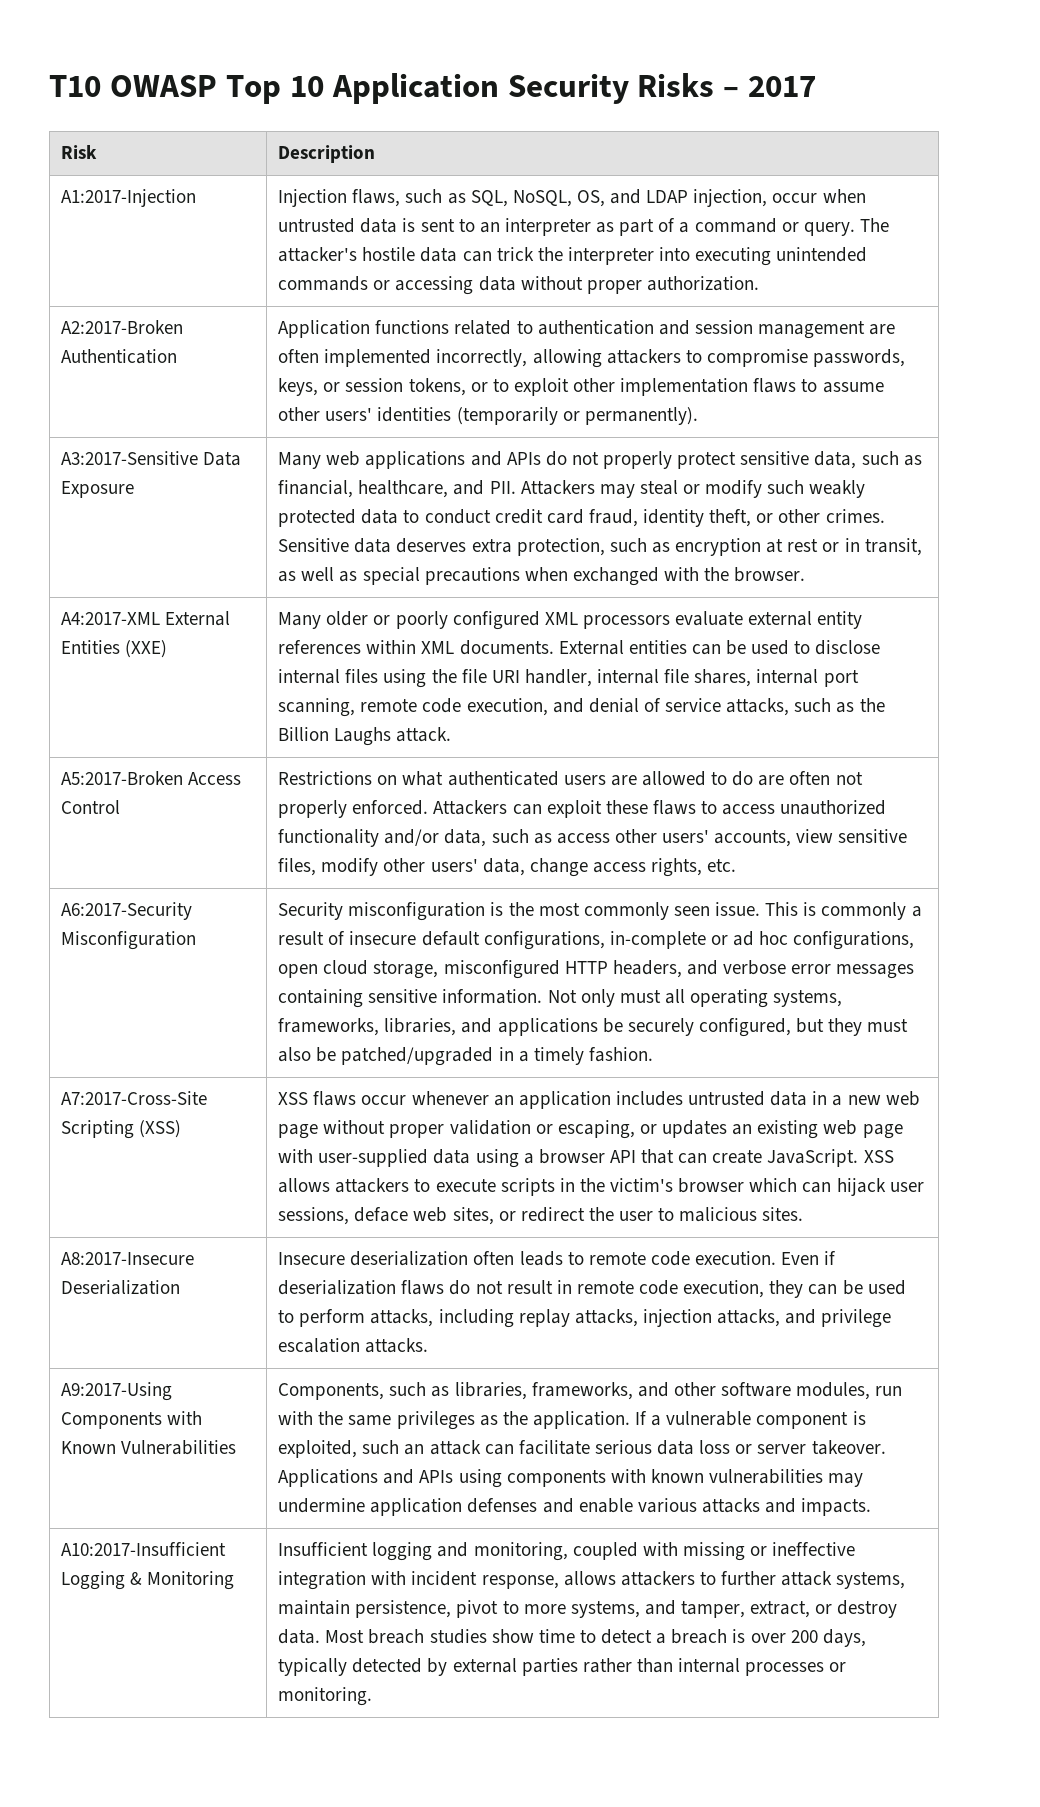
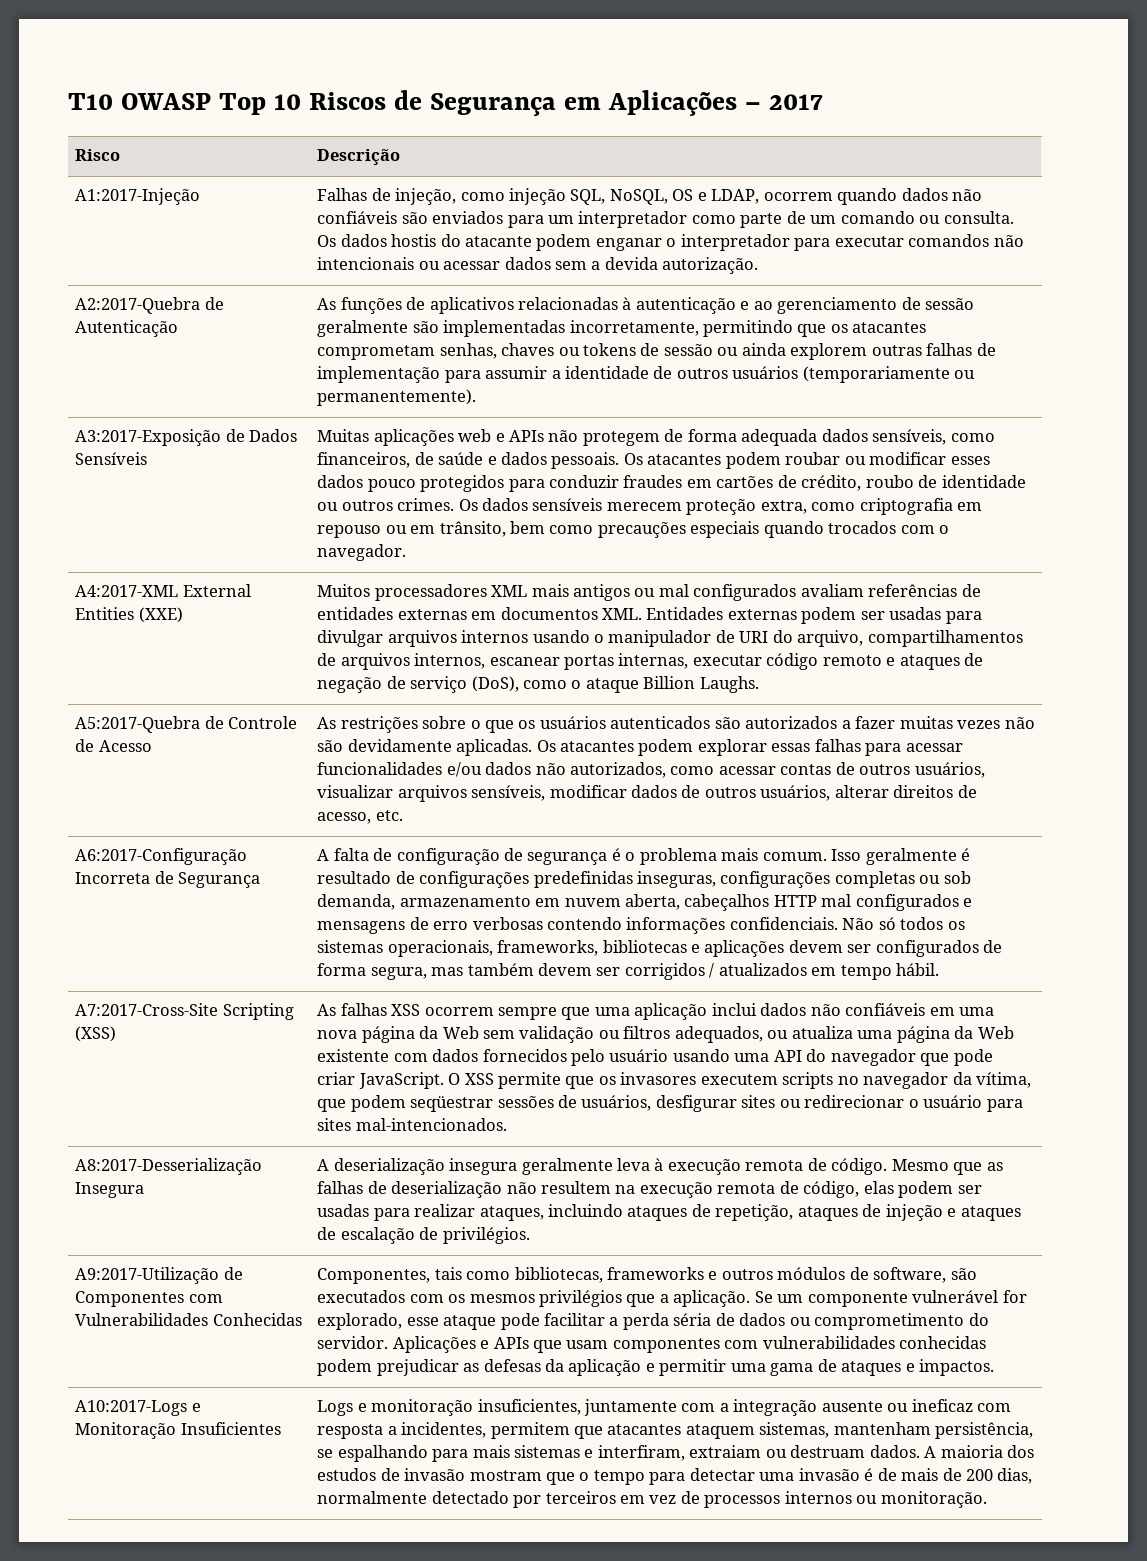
[331,73,817,104] [61,145,98,159] [278,145,376,163] [61,189,197,207] [278,189,866,207] [278,218,890,236] [278,247,868,266] [278,276,759,295] [61,320,184,334] [61,349,178,364] [278,320,896,339] [278,349,906,368] [278,378,884,396] [278,407,698,425] [61,451,242,466] [61,481,135,498] [278,451,922,469] [278,480,866,498] [278,509,885,527] [278,538,922,556] [278,567,806,586] [61,611,231,626] [61,640,168,658] [278,611,863,630] [278,640,881,655] [278,669,859,688] [278,698,885,717] [278,727,452,746] [61,771,242,785] [61,800,121,814] [278,771,863,786] [278,800,887,818] [278,829,908,847] [278,858,737,877] [61,902,193,920] [61,931,197,950] [278,902,922,921] [278,931,915,950] [278,960,915,979] [278,989,843,1008] [278,1018,909,1037] [278,1047,653,1066] [61,1091,208,1105] [61,1120,182,1139] [278,1091,920,1109] [278,1120,903,1139] [278,1149,894,1168] [278,1178,924,1196] [278,1207,804,1225] [61,1252,195,1265] [61,1280,181,1295] [278,1251,837,1266] [278,1280,906,1298] [278,1309,892,1328] [278,1338,429,1353] [61,1382,173,1401] [61,1411,203,1429] [61,1440,237,1455] [278,1382,903,1400] [278,1411,866,1430] [278,1440,886,1458] [278,1469,864,1488] [278,1498,872,1516] [61,1542,227,1556] [61,1571,235,1590] [278,1542,856,1561] [278,1571,906,1590] [278,1600,898,1618] [278,1629,866,1647] [278,1658,847,1676] [278,1687,373,1706] Application Security Risks – 2017 // Risk | Description // A1:2017-Injection | Injection flaws, such as SQL, NoSQL, OS, and LDAP injection, occur when untrusted data is sent to an interpreter as part of a command or query. The attacker's hostile data can trick the interpreter into executing unintended commands or accessing data without proper authorization. // A2:2017-Broken Authentication | Application functions related to authentication and session management are often implemented incorrectly, allowing attackers to compromise passwords, keys, or session tokens, or to exploit other implementation flaws to assume other users' identities (temporarily or permanently). // A3:2017-Sensitive Data Exposure | Many web applications and APIs do not properly protect sensitive data, such as financial, healthcare, and PII. Attackers may steal or modify such weakly protected data to conduct credit card fraud, identity theft, or other crimes. Sensitive data deserves extra protection, such as encryption at rest or in transit, as well as special precautions when exchanged with the browser. // A4:2017-XML External Entities (XXE) | Many older or poorly configured XML processors evaluate external entity references within XML documents. External entities can be used to disclose internal files using the file URI handler, internal file shares, internal port scanning, remote code execution, and denial of service attacks, such as the Billion Laughs attack. // A5:2017-Broken Access Control | Restrictions on what authenticated users are allowed to do are often not properly enforced. Attackers can exploit these flaws to access unauthorized functionality and/or data, such as access other users' accounts, view sensitive files, modify other users' data, change access rights, etc. // A6:2017-Security Misconfiguration | Security misconfiguration is the most commonly seen issue. This is commonly a result of insecure default configurations, in-complete or ad hoc configurations, open cloud storage, misconfigured HTTP headers, and verbose error messages containing sensitive information. Not only must all operating systems, frameworks, libraries, and applications be securely configured, but they must also be patched/upgraded in a timely fashion. // A7:2017-Cross-Site Scripting (XSS) | XSS flaws occur whenever an application includes untrusted data in a new web page without proper validation or escaping, or updates an existing web page with user-supplied data using a browser API that can create JavaScript. XSS allows attackers to execute scripts in the victim's browser which can hijack user sessions, deface web sites, or redirect the user to malicious sites. // A8:2017-Insecure Deserialization | Insecure deserialization often leads to remote code execution. Even if deserialization flaws do not result in remote code execution, they can be used to perform attacks, including replay attacks, injection attacks, and privilege escalation attacks. // A9:2017-Using Components with Known Vulnerabilities | Components, such as libraries, frameworks, and other software modules, run with the same privileges as the application. If a vulnerable component is exploited, such an attack can facilitate serious data loss or server takeover. Applications and APIs using components with known vulnerabilities may undermine application defenses and enable various attacks and impacts. // A10:2017-Insufficient Logging & Monitoring | Insufficient logging and monitoring, coupled with missing or ineffective integration with incident response, allows attackers to further attack systems, maintain persistence, pivot to more systems, and tamper, extract, or destroy data. Most breach studies show time to detect a breach is over 200 days, typically detected by external parties rather than internal processes or monitoring. -> [308,90,823,116] [75,149,121,161] [317,149,401,166] [75,188,201,205] [317,188,983,205] [317,211,1014,228] [317,234,1024,251] [317,257,759,274] [75,297,224,314] [75,320,179,337] [317,297,975,314] [317,320,927,337] [317,343,996,360] [317,366,976,383] [317,389,477,406] [75,429,298,446] [75,452,148,465] [317,429,995,446] [317,452,990,469] [317,475,1026,492] [317,498,983,515] [317,521,950,538] [317,544,407,561] [75,584,251,597] [75,607,183,623] [317,584,981,601] [317,607,982,624] [317,630,1023,647] [317,653,984,670] [317,676,759,693] [75,716,298,733] [75,739,152,752] [317,716,1035,733] [317,739,963,756] [317,762,985,778] [317,785,977,802] [317,810,403,824] [75,848,248,865] [75,871,261,888] [317,848,971,865] [317,871,971,888] [317,894,973,911] [317,917,965,934] [317,940,1003,957] [317,963,940,980] [75,1003,294,1020] [75,1026,117,1042] [317,1003,995,1020] [317,1026,1014,1043] [317,1049,993,1066] [317,1072,1032,1089] [317,1095,1023,1112] [317,1118,507,1131] [75,1158,263,1175] [75,1182,145,1198] [317,1158,1003,1175] [317,1181,982,1198] [317,1204,1021,1221] [317,1227,530,1244] [75,1267,243,1284] [75,1291,223,1307] [75,1313,302,1326] [317,1267,977,1284] [317,1290,1027,1307] [317,1313,989,1330] [317,1336,987,1353] [317,1359,995,1376] [75,1400,201,1416] [75,1422,281,1439] [317,1399,1012,1416] [317,1422,1034,1439] [317,1445,1035,1462] [317,1468,1033,1485] [317,1491,987,1508] Riscos de Segurança em Aplicações – 2017 // Risco | Descrição // A1:2017-Injeção | Falhas de injeção, como injeção SQL, NoSQL, OS e LDAP, ocorrem quando dados não confiáveis são enviados para um interpretador como parte de um comando ou consulta. Os dados hostis do atacante podem enganar o interpretador para executar comandos não intencionais ou acessar dados sem a devida autorização. // A2:2017-Quebra de Autenticação | As funções de aplicativos relacionadas à autenticação e ao gerenciamento de sessão geralmente são implementadas incorretamente, permitindo que os atacantes comprometam senhas, chaves ou tokens de sessão ou ainda explorem outras falhas de implementação para assumir a identidade de outros usuários (temporariamente ou permanentemente). // A3:2017-Exposição de Dados Sensíveis | Muitas aplicações web e APIs não protegem de forma adequada dados sensíveis, como financeiros, de saúde e dados pessoais. Os atacantes podem roubar ou modificar esses dados pouco protegidos para conduzir fraudes em cartões de crédito, roubo de identidade ou outros crimes. Os dados sensíveis merecem proteção extra, como criptografia em repouso ou em trânsito, bem como precauções especiais quando trocados com o navegador. // A4:2017-XML External Entities (XXE) | Muitos processadores XML mais antigos ou mal configurados avaliam referências de entidades externas em documentos XML. Entidades externas podem ser usadas para divulgar arquivos internos usando o manipulador de URI do arquivo, compartilhamentos de arquivos internos, escanear portas internas, executar código remoto e ataques de negação de serviço (DoS), como o ataque Billion Laughs. // A5:2017-Quebra de Controle de Acesso | As restrições sobre o que os usuários autenticados são autorizados a fazer muitas vezes não são devidamente aplicadas. Os atacantes podem explorar essas falhas para acessar funcionalidades e/ou dados não autorizados, como acessar contas de outros usuários, visualizar arquivos sensíveis, modificar dados de outros usuários, alterar direitos de acesso, etc. // A6:2017-Configuração Incorreta de Segurança | A falta de configuração de segurança é o problema mais comum. Isso geralmente é resultado de configurações predefinidas inseguras, configurações completas ou sob demanda, armazenamento em nuvem aberta, cabeçalhos HTTP mal configurados e mensagens de erro verbosas contendo informações confidenciais. Não só todos os sistemas operacionais, frameworks, bibliotecas e aplicações devem ser configurados de forma segura, mas também devem ser corrigidos / atualizados em tempo hábil. // A7:2017-Cross-Site Scripting (XSS) | As falhas XSS ocorrem sempre que uma aplicação inclui dados não confiáveis em uma nova página da Web sem validação ou filtros adequados, ou atualiza uma página da Web existente com dados fornecidos pelo usuário usando uma API do navegador que pode criar JavaScript. O XSS permite que os invasores executem scripts no navegador da vítima, que podem seqüestrar sessões de usuários, desfigurar sites ou redirecionar o usuário para sites mal-intencionados. // A8:2017-Desserialização Insegura | A deserialização insegura geralmente leva à execução remota de código. Mesmo que as falhas de deserialização não resultem na execução remota de código, elas podem ser usadas para realizar ataques, incluindo ataques de repetição, ataques de injeção e ataques de escalação de privilégios. // A9:2017-Utilização de Componentes com Vulnerabilidades Conhecidas | Componentes, tais como bibliotecas, frameworks e outros módulos de software, são executados com os mesmos privilégios que a aplicação. Se um componente vulnerável for explorado, esse ataque pode facilitar a perda séria de dados ou comprometimento do servidor. Aplicações e APIs que usam componentes com vulnerabilidades conhecidas podem prejudicar as defesas da aplicação e permitir uma gama de ataques e impactos. // A10:2017-Logs e Monitoração Insuficientes | Logs e monitoração insuficientes, juntamente com a integração ausente ou ineficaz com resposta a incidentes, permitem que atacantes ataquem sistemas, mantenham persistência, se espalhando para mais sistemas e interfiram, extraiam ou destruam dados. A maioria dos estudos de invasão mostram que o tempo para detectar uma invasão é de mais de 200 dias, normalmente detectado por terceiros em vez de processos internos ou monitoração.

